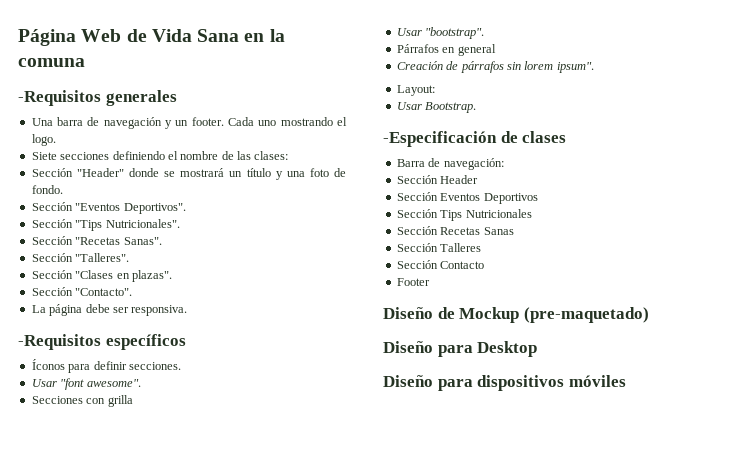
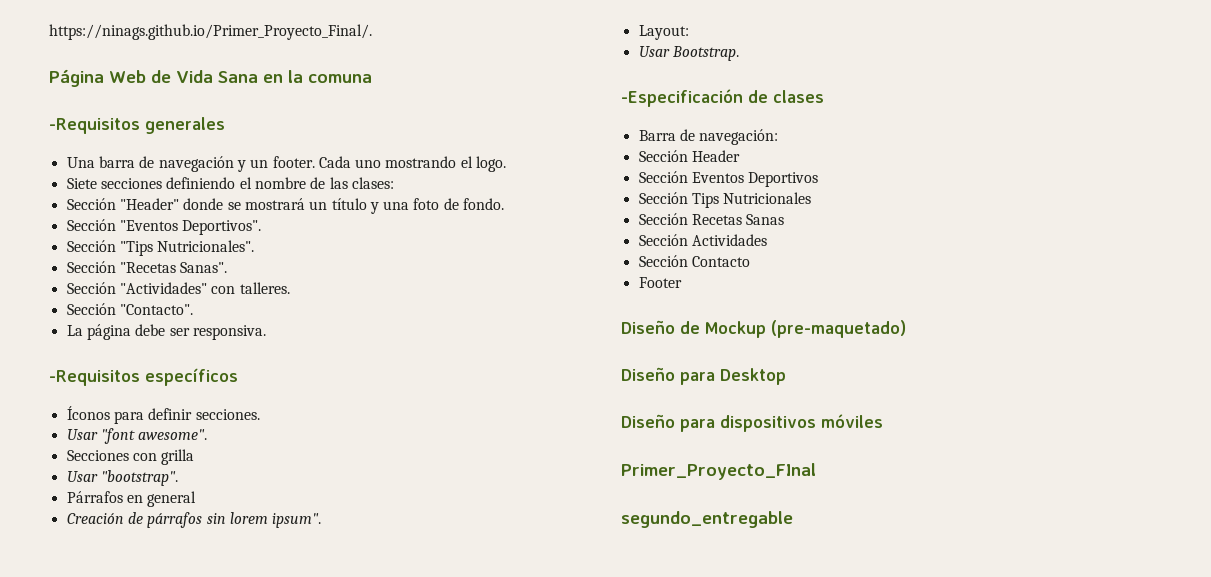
(18, 37) none -> [49,24,372,40] https://ninags.github.io/Primer_Proyecto_Final/. //
[75,253,130,262] [31,270,172,282] "Talleres". // Sección "Clases en plazas". -> [119,282,290,294] "Actividades" con talleres.
[440,243,482,252] Talleres -> [691,234,767,246] Actividades
(626, 381) none -> [621,463,816,480] [621,511,793,528] // Primer_Proyecto_FInal // segundo_entregable

